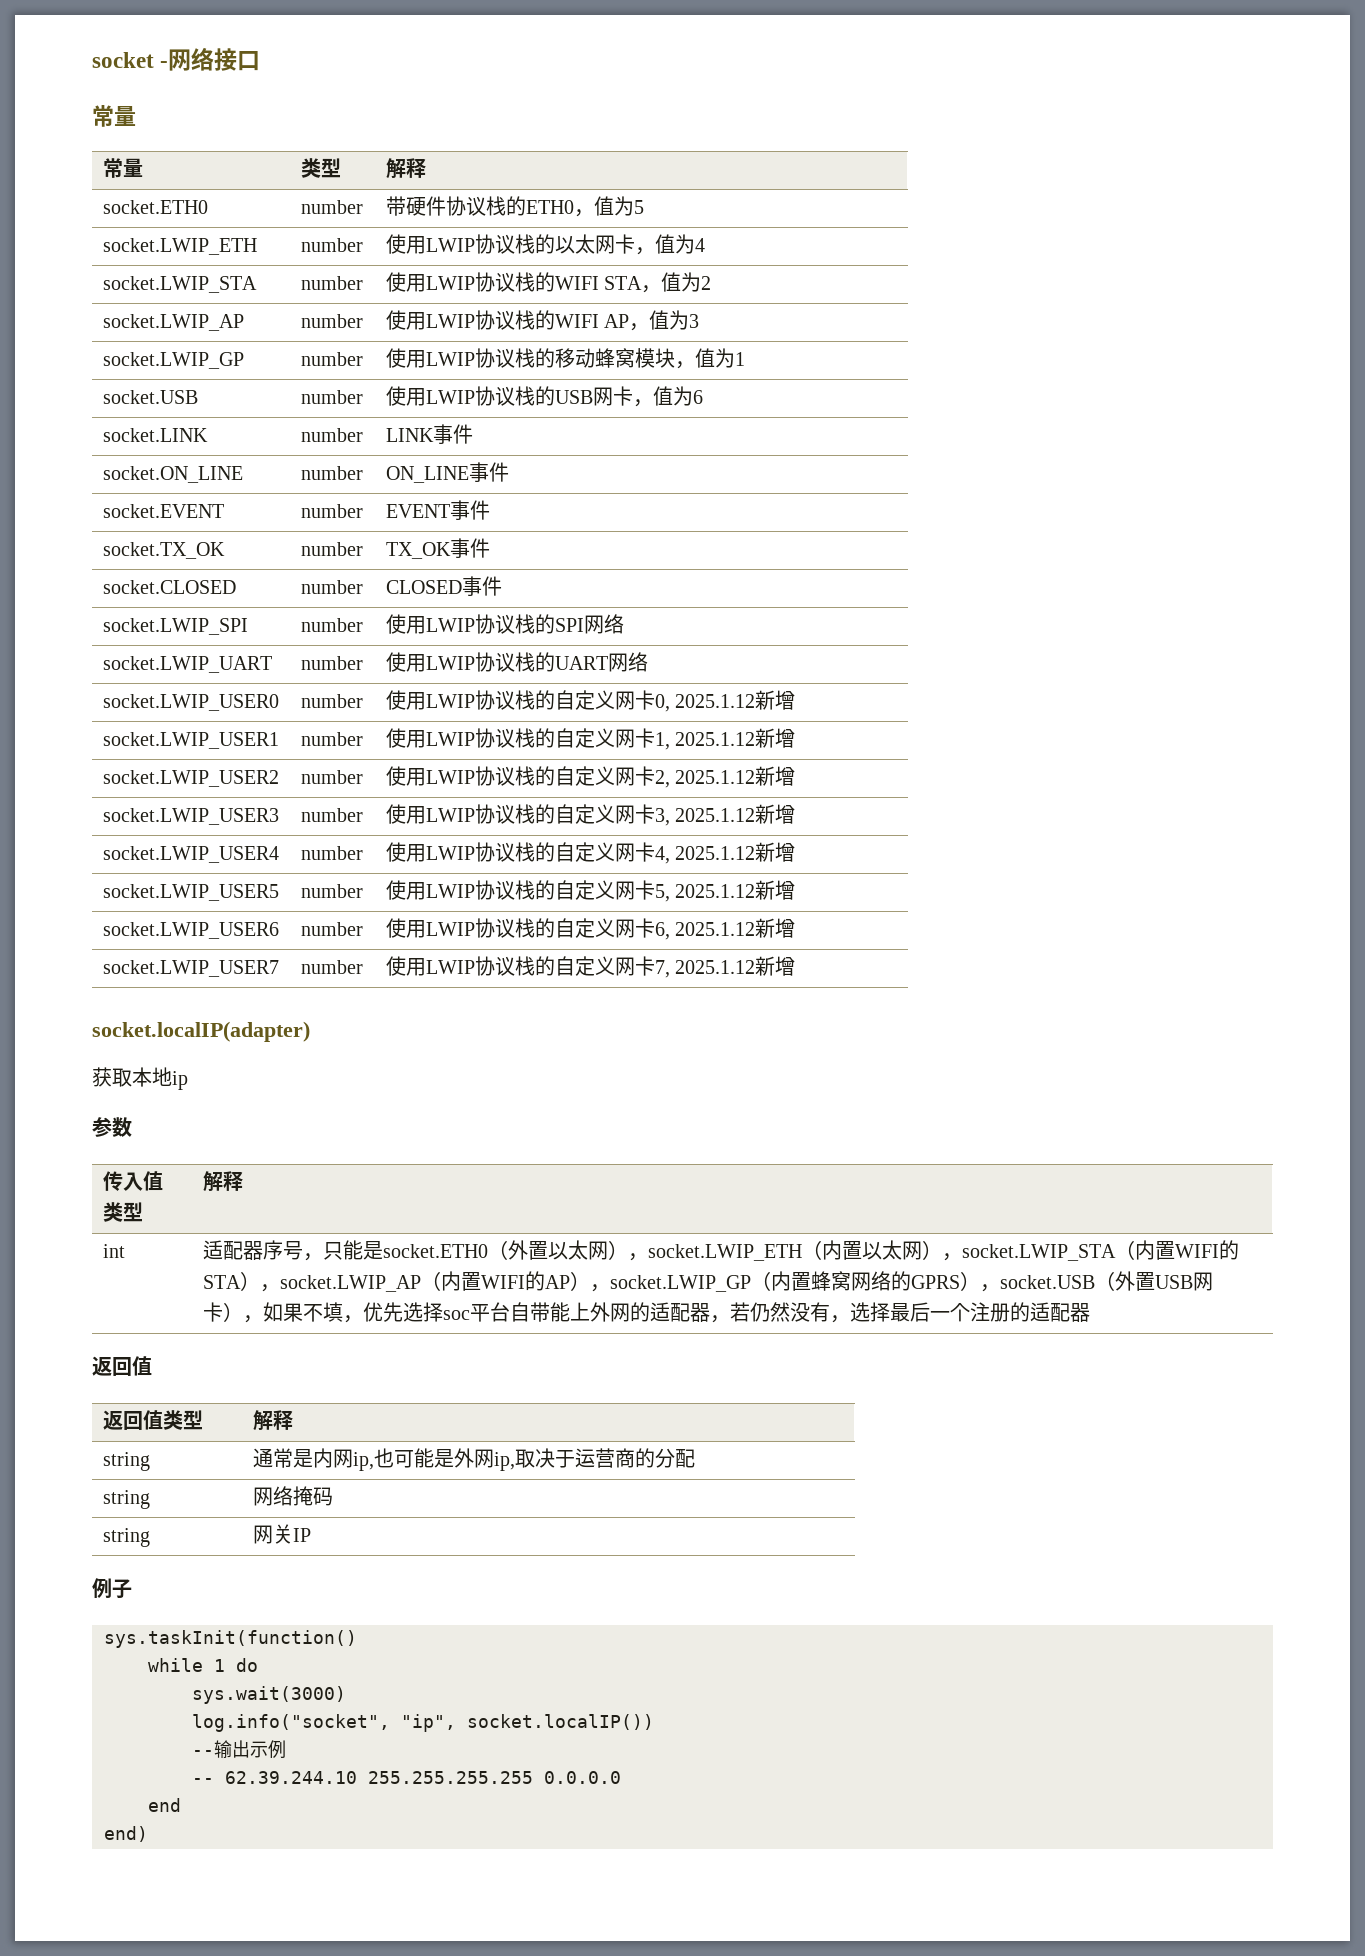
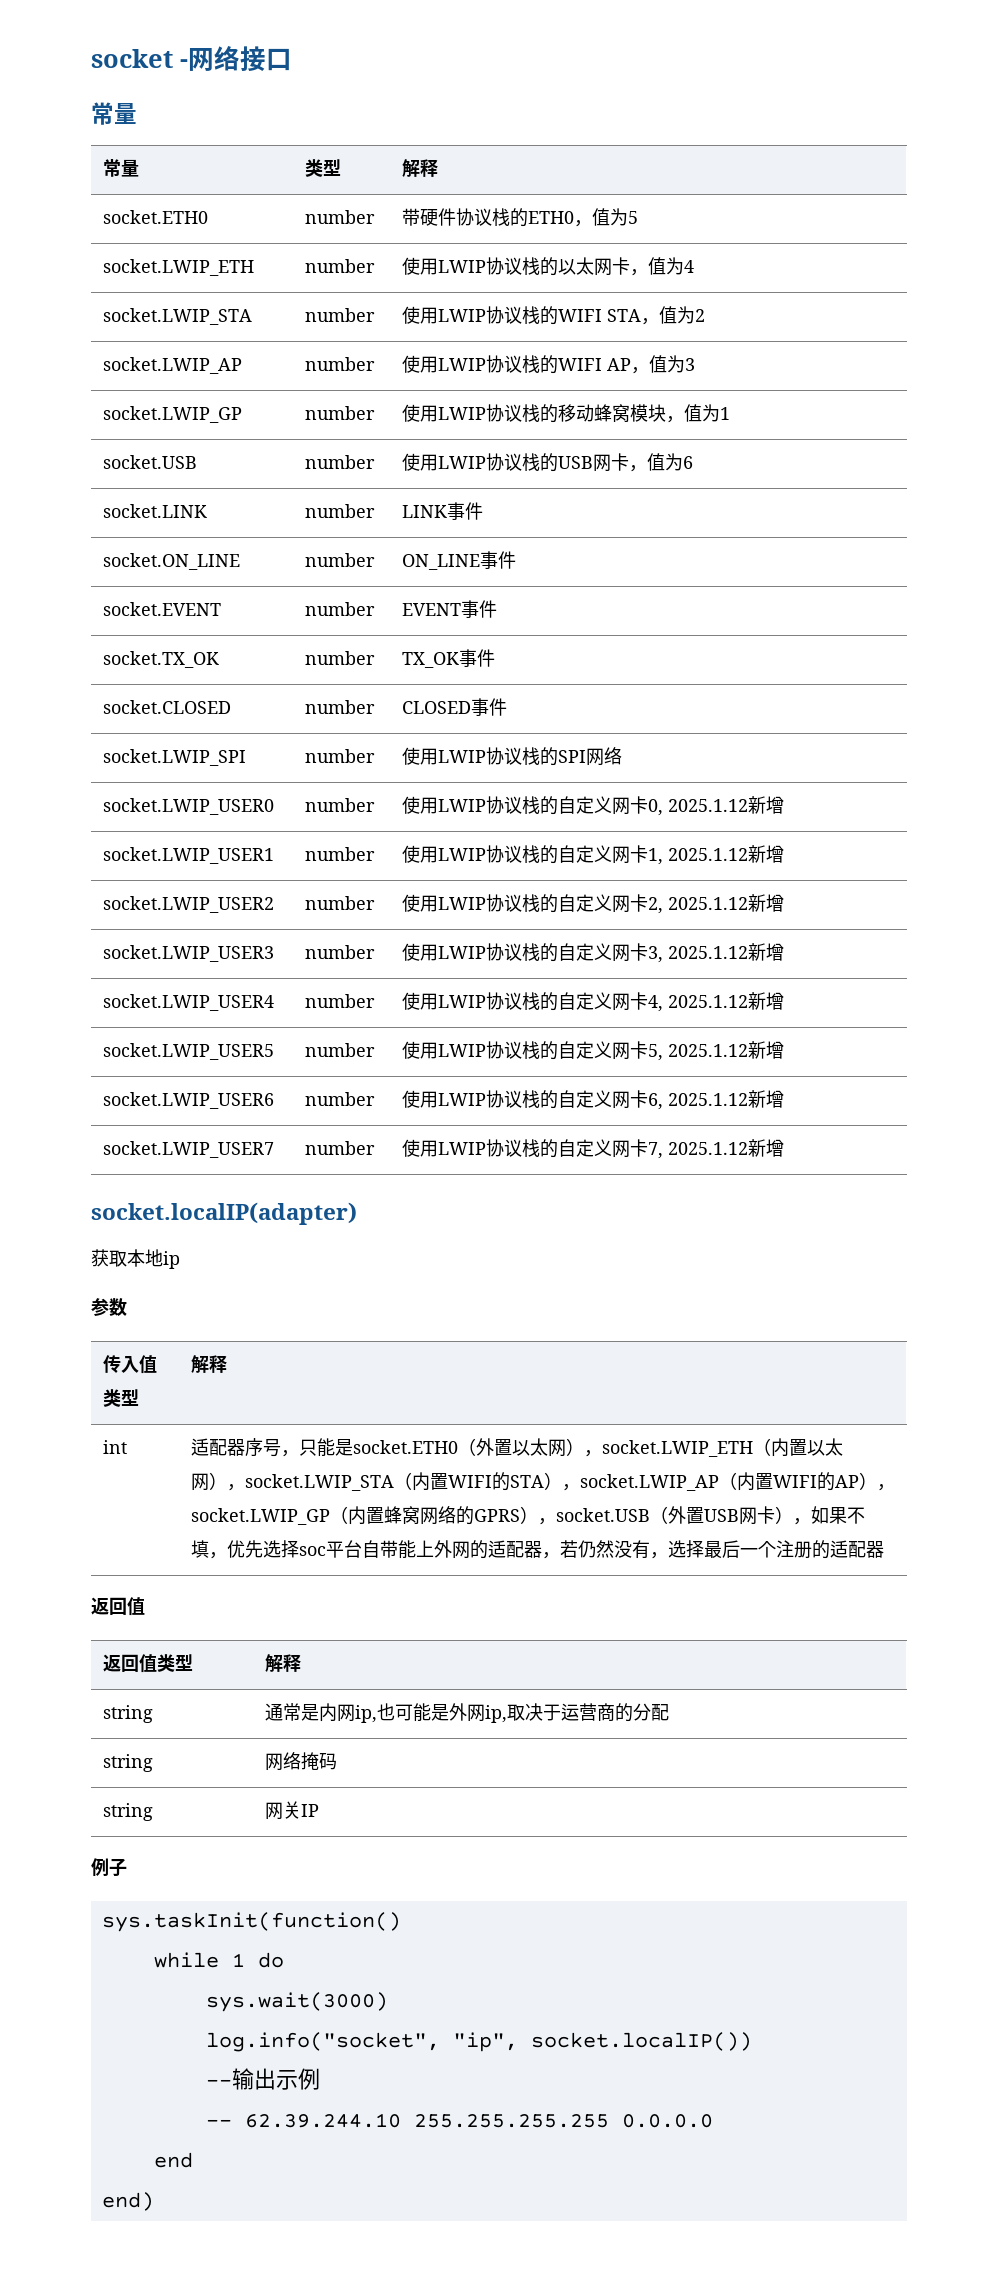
[102,656,272,673] [300,656,363,670] [385,652,648,672] // socket.LWIP_UART | number | 使用LWIP协议栈的UART网络 -> (622, 756) none

